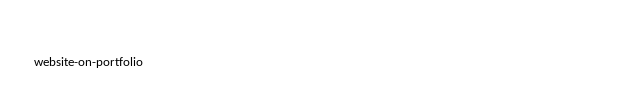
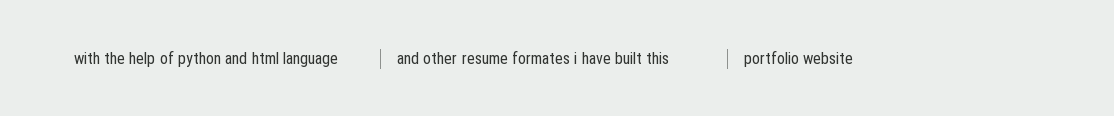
[34,57,143,68] website-on-portfolio -> [73,50,854,67] with the help of python and html language and other resume formates i have built this portfolio website

